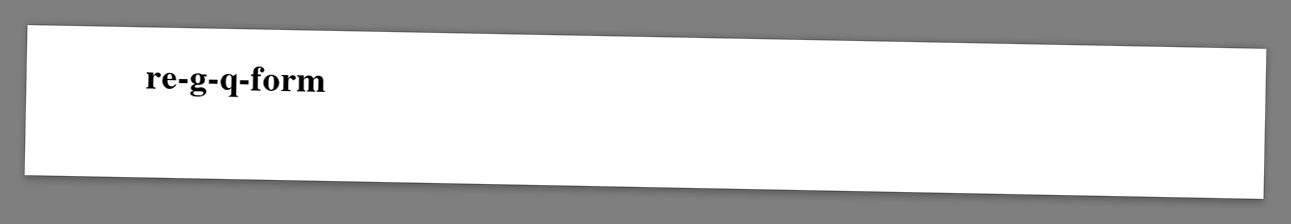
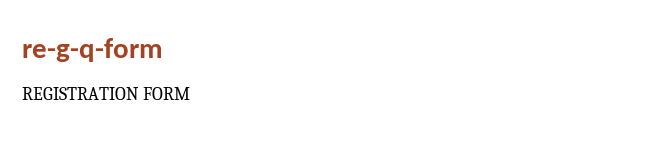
(326, 82) none -> [22,87,190,100] // REGISTRATION FORM

